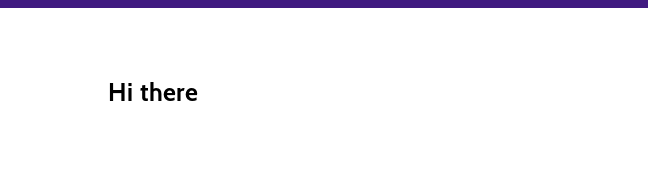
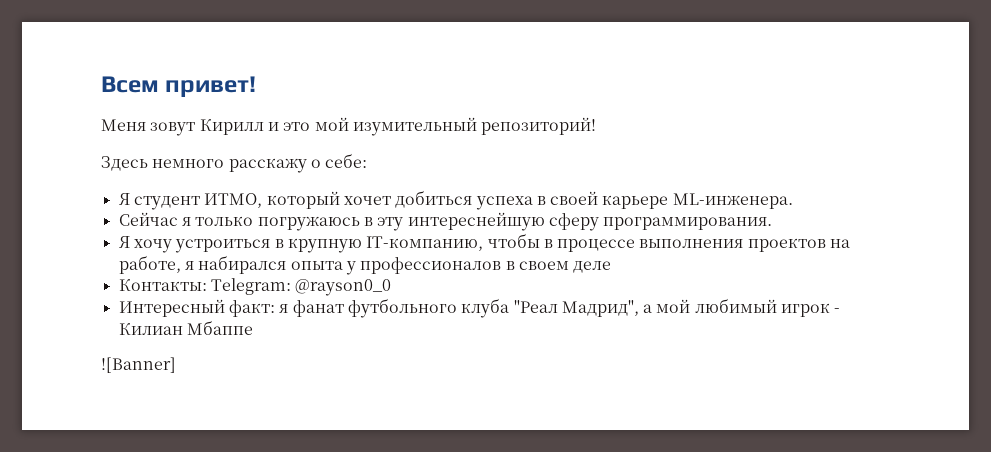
[108,82,198,101] Hi there -> [101,76,257,97] [101,117,597,136] [101,153,368,173] [118,190,793,210] [118,212,773,231] [118,233,851,253] [118,255,612,275] [118,278,392,296] [118,298,841,318] [118,320,253,335] [101,357,176,373] Всем привет! // Меня зовут Кирилл и это мой изумительный репозиторий! // Здесь немного расскажу о себе: // Я студент ИТМО, который хочет добиться успеха в своей карьере ML-инженера. // Сейчас я только погружаюсь в эту интереснейшую сферу программирования. // Я хочу устроиться в крупную IT-компанию, чтобы в процессе выполнения проектов на работе, я набирался опыта у профессионалов в своем деле // Контакты: Telegram: @rayson0_0 // Интересный факт: я фанат футбольного клуба "Реал Мадрид", а мой любимый игрок - Килиан Мбаппе // ![Banner]

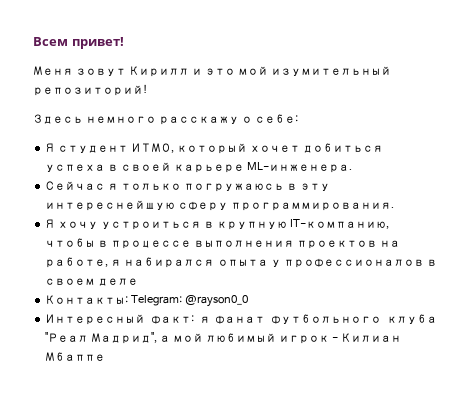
[101,357,176,373] // ![Banner] -> (106, 356) none

